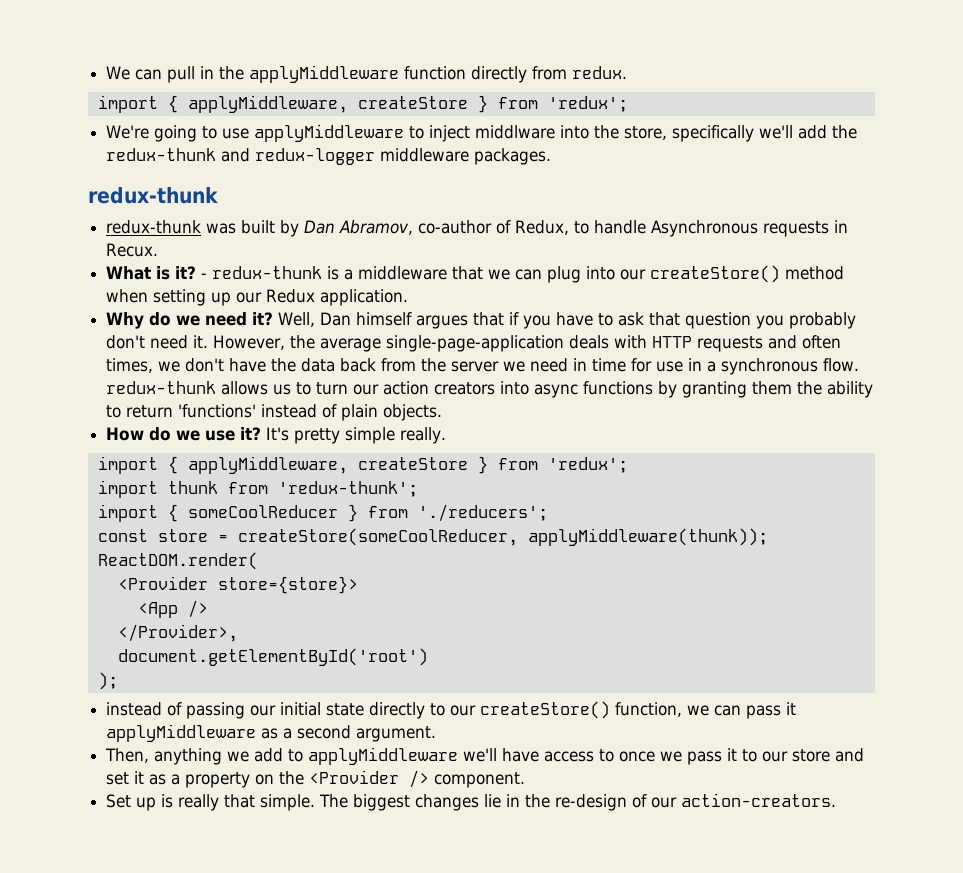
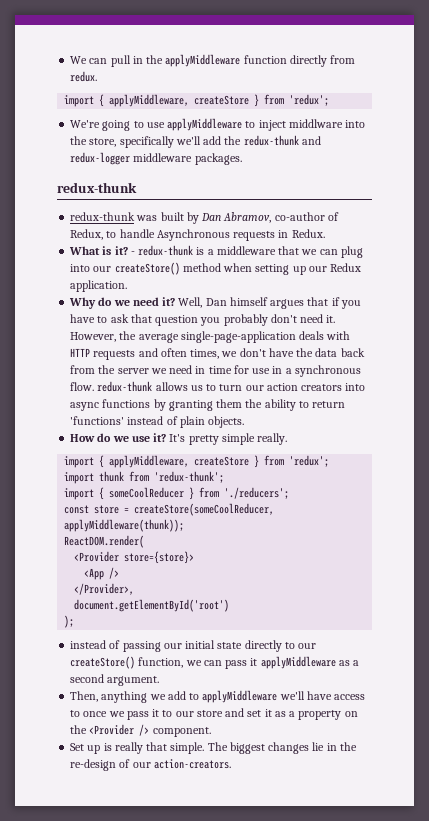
[106,243,159,257] Recux. -> [291,229,325,238] Redux.

